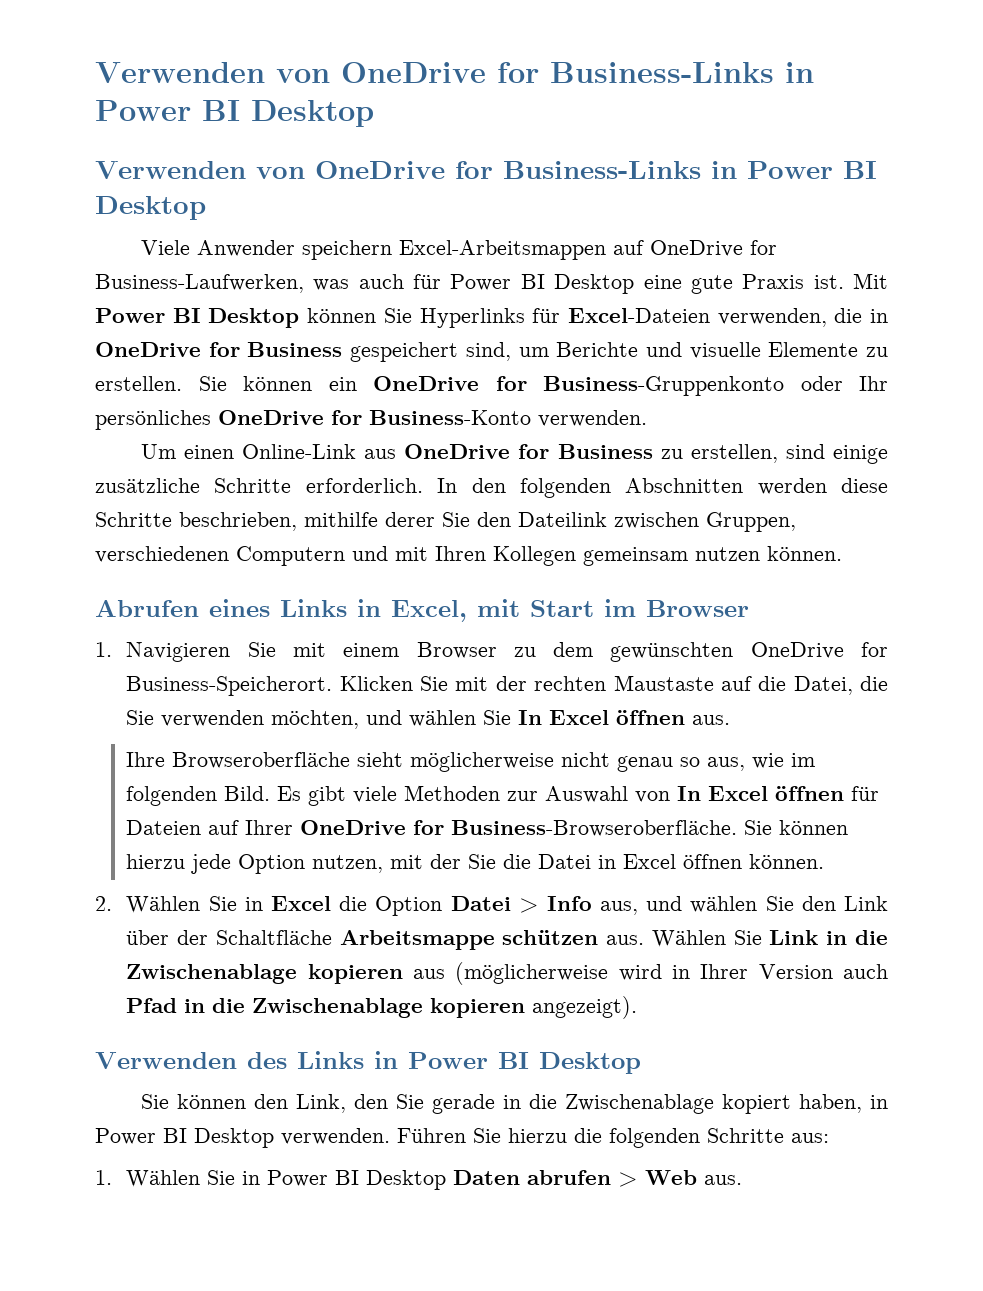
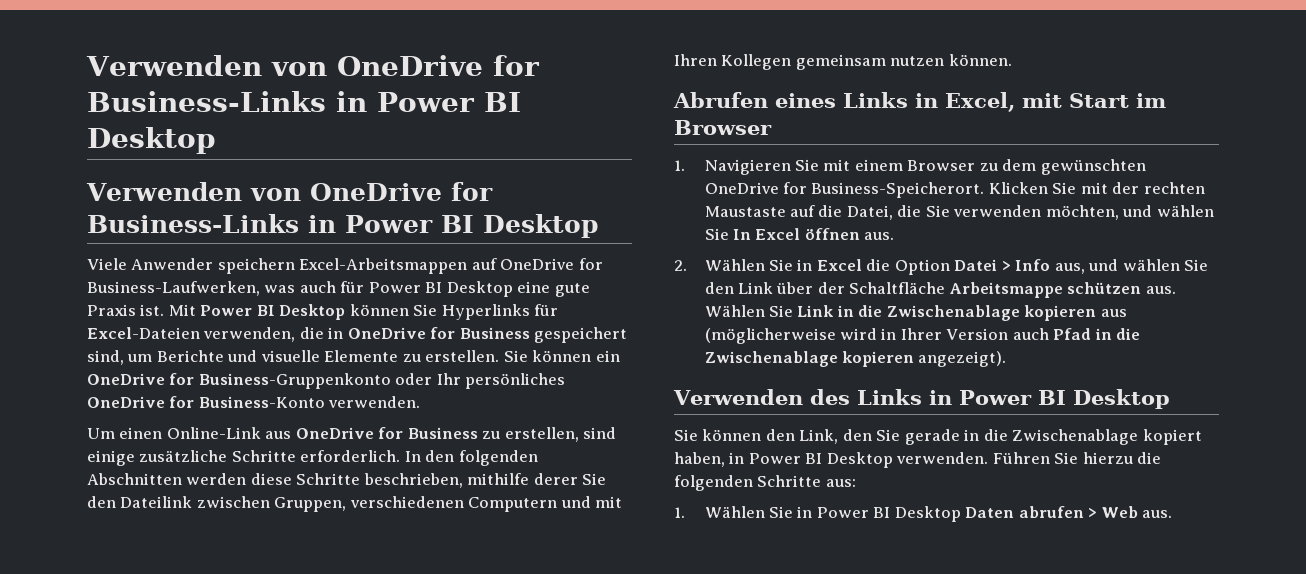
[126,752,816,772] [126,785,880,806] [126,820,849,837] [126,854,825,874] // Ihre Browseroberfläche sieht möglicherweise nicht genau so aus, wie im folgenden Bild. Es gibt viele Methoden zur Auswahl von In Excel öffnen für Dateien auf Ihrer OneDrive for Business-Browseroberfläche. Sie können hierzu jede Option nutzen, mit der Sie die Datei in Excel öffnen können. -> (895, 236) none

